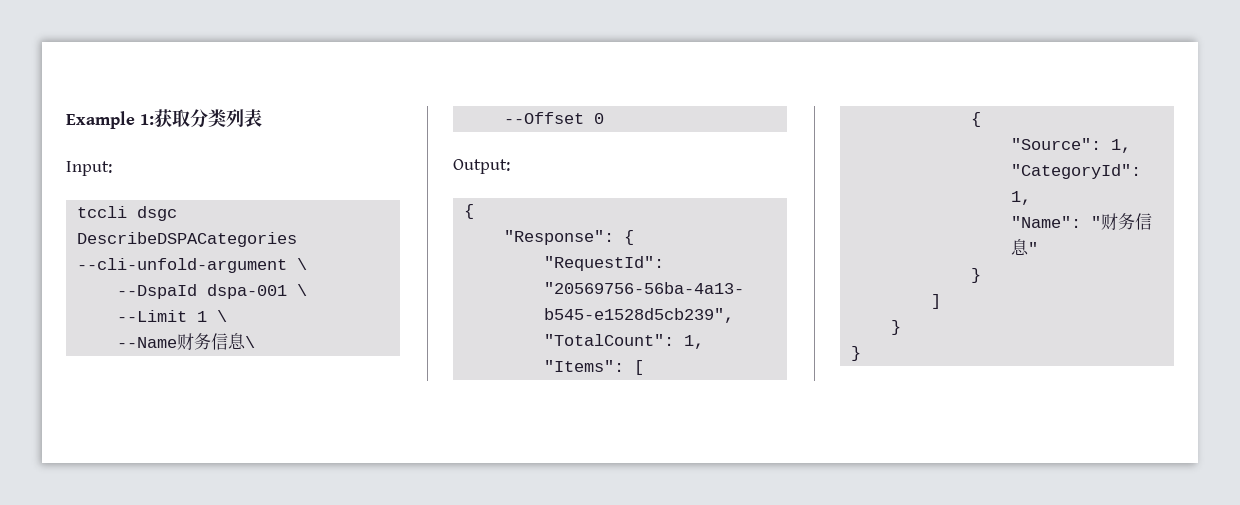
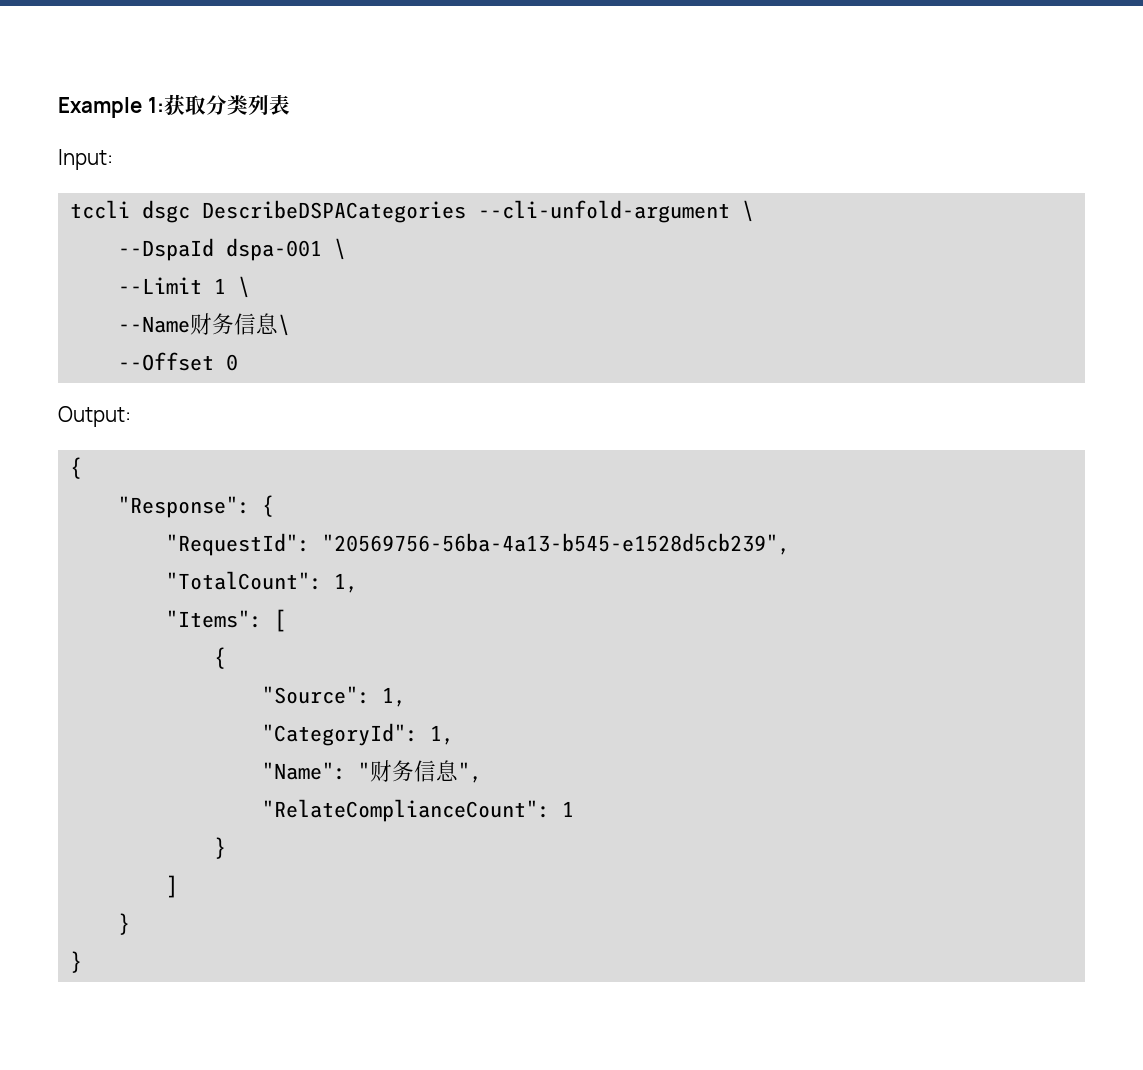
[1027,242,1038,254] " -> [458,762,483,783] [262,799,575,822] ", // "RelateComplianceCount": 1

